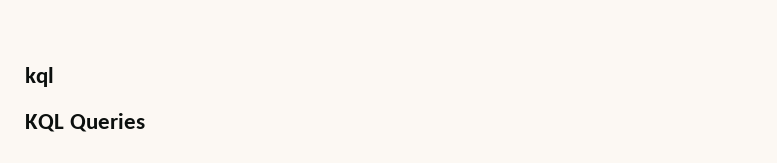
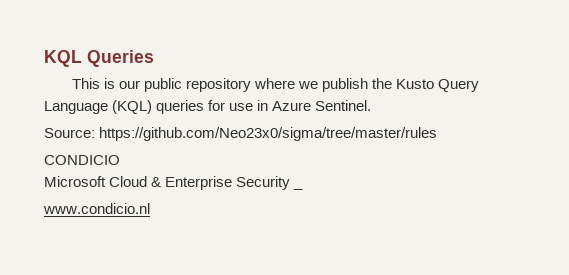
[25,67,54,87] kql // -> (44, 58) none
(146, 122) none -> [71,78,480,92] [44,100,372,114] [44,127,438,141] [44,155,120,165] [44,176,304,190] [43,203,150,214] // This is our public repository where we publish the Kusto Query Language (KQL) queries for use in Azure Sentinel. // Source: https://github.com/Neo23x0/sigma/tree/master/rules // CONDICIO // Microsoft Cloud & Enterprise Security _ // www.condicio.nl

